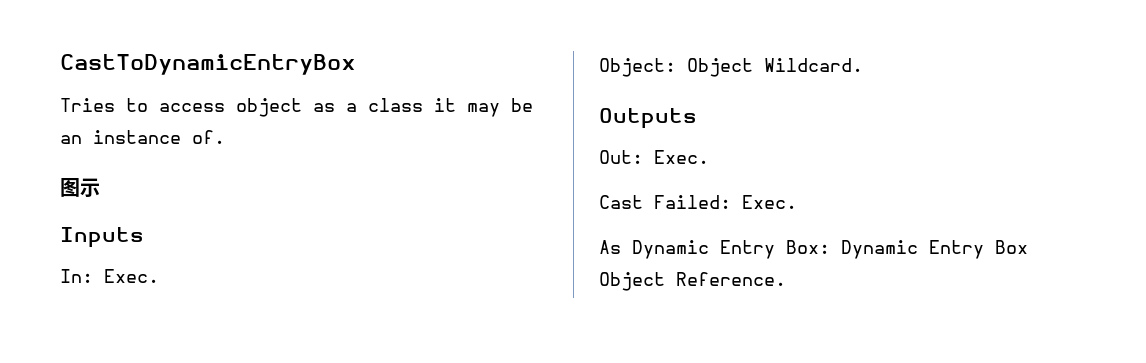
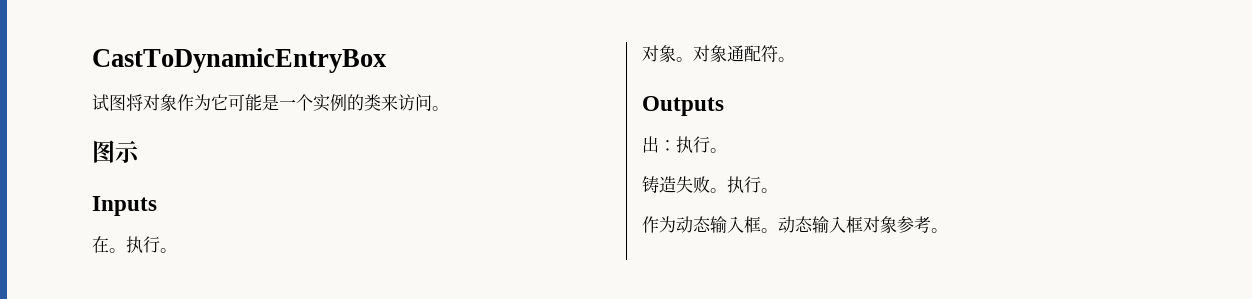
[60,98,533,117] [60,130,225,144] [60,178,100,197] [60,227,144,248] [60,269,159,283] [599,58,863,77] [599,108,697,129] [599,150,709,164] [599,195,797,209] [599,240,1028,259] [599,272,786,291] Tries to access object as a class it may be an instance of. // 图示 // Inputs // In: Exec. // Object: Object Wildcard. // Outputs // Out: Exec. // Cast Failed: Exec. // As Dynamic Entry Box: Dynamic Entry Box Object Reference. -> [92,94,449,112] [92,140,140,163] [92,196,157,216] [92,236,177,253] [642,45,795,62] [642,96,724,116] [642,136,727,153] [642,176,778,193] [642,216,948,233] 试图将对象作为它可能是一个实例的类来访问。 // 图示 // Inputs // 在。执行。 // 对象。对象通配符。 // Outputs // 出：执行。 // 铸造失败。执行。 // 作为动态输入框。动态输入框对象参考。

